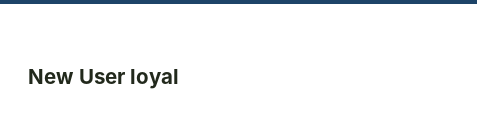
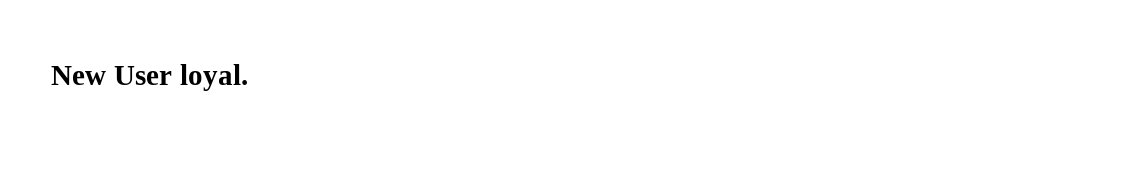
[130,69,180,89] loyal -> [179,64,248,91] loyal.

